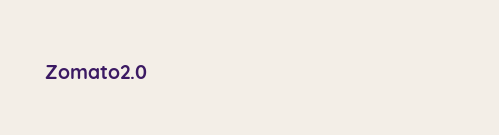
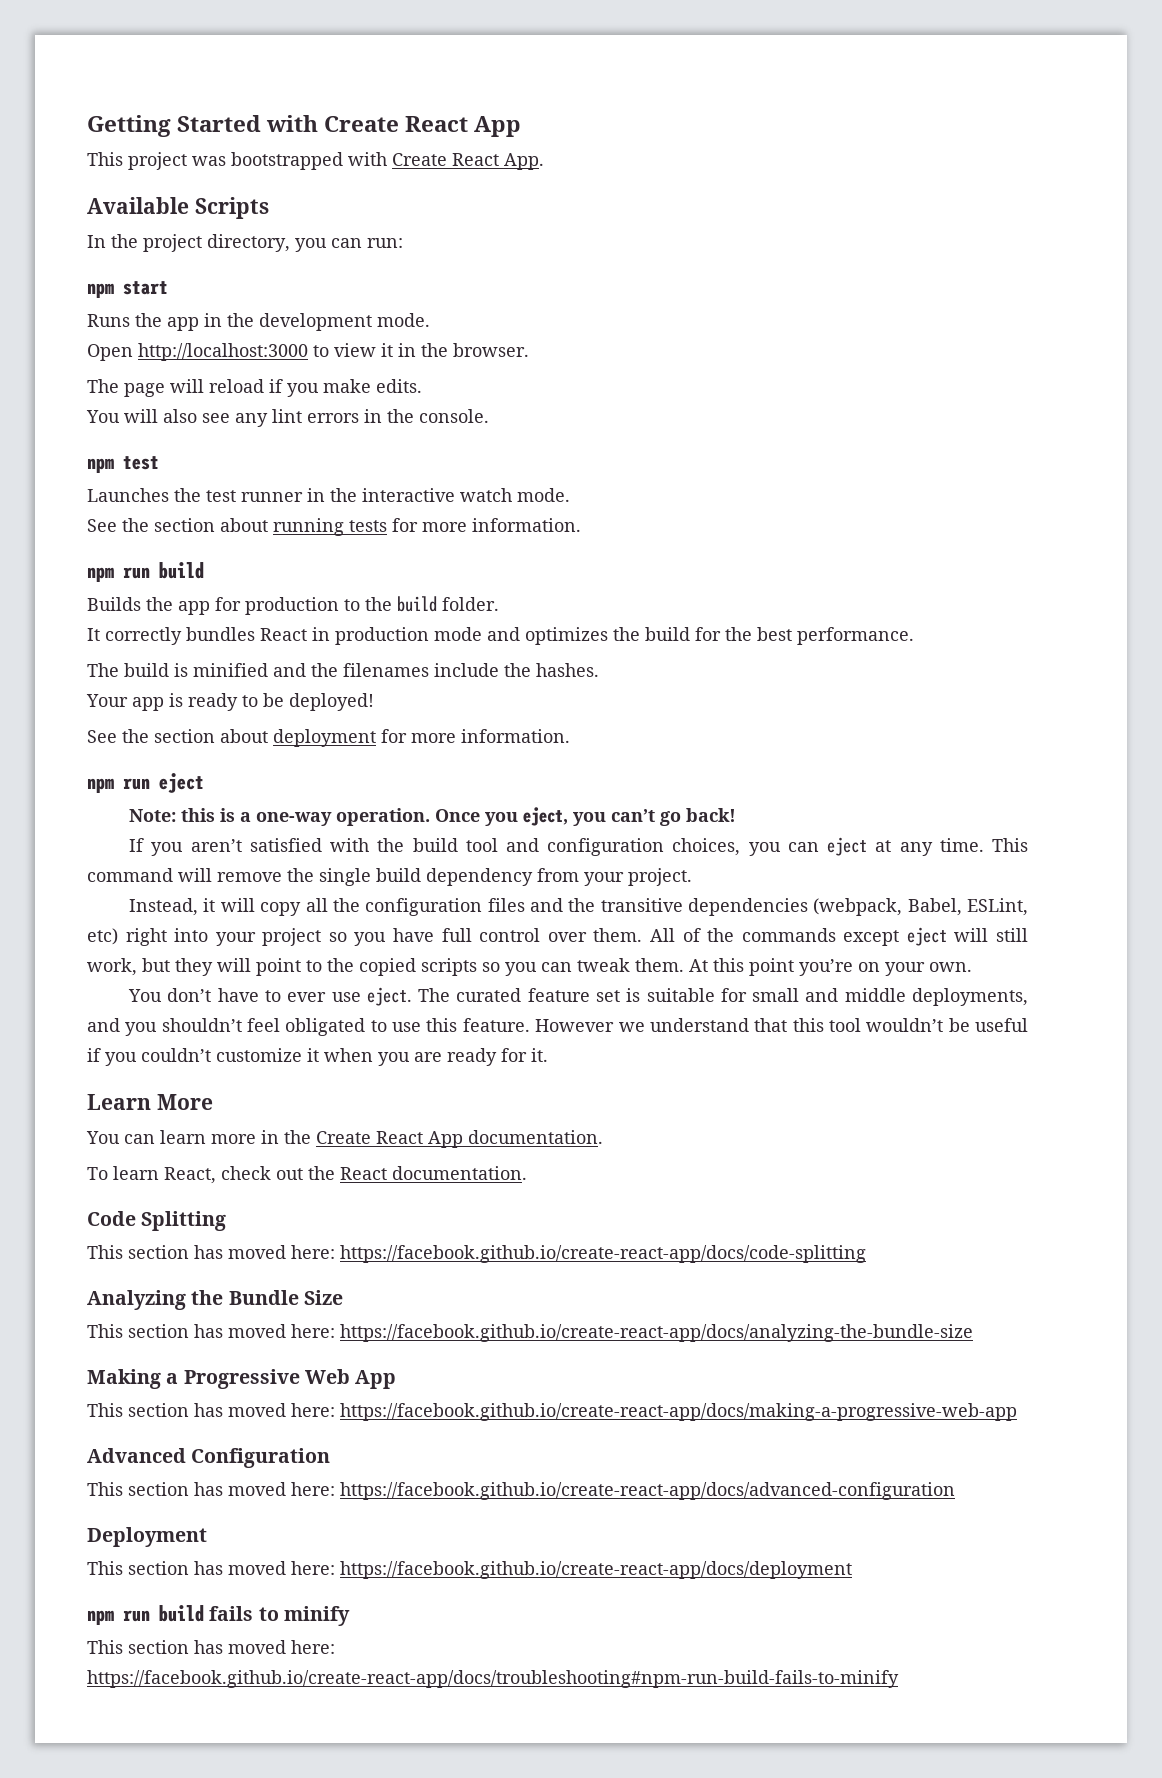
[45,65,147,79] Zomato2.0 -> [87,115,522,137] [87,152,544,170] [87,197,269,219] [87,234,403,252] [87,281,168,298] [87,313,430,331] [87,343,529,361] [87,379,422,397] [86,409,489,427] [87,456,159,473] [87,488,570,502] [87,518,581,536] [87,562,204,582] [87,596,499,615] [87,627,914,645] [87,663,599,677] [86,693,374,711] [87,729,570,747] [87,773,204,793] [129,807,737,826] [129,837,1029,856] [87,868,692,886] [129,898,1028,916] [87,927,1028,946] [87,958,972,976] [128,987,1028,1006] [87,1018,1029,1036] [87,1048,548,1066] [87,1094,213,1110] [86,1130,603,1148] [87,1166,527,1184] [87,1211,227,1231] [87,1245,866,1263] [87,1290,343,1310] [87,1324,973,1342] [87,1369,397,1389] [87,1403,1017,1421] [87,1448,331,1468] [87,1482,955,1500] [87,1527,207,1547] [87,1561,852,1579] [87,1605,350,1626] [87,1640,335,1654] [87,1670,899,1688] Getting Started with Create React App // This project was bootstrapped with Create React App. // Available Scripts // In the project directory, you can run: // npm start // Runs the app in the development mode. // Open http://localhost:3000 to view it in the browser. // The page will reload if you make edits. // You will also see any lint errors in the console. // npm test // Launches the test runner in the interactive watch mode. // See the section about running tests for more information. // npm run build // Builds the app for production to the build folder. // It correctly bundles React in production mode and optimizes the build for the best performance. // The build is minified and the filenames include the hashes. // Your app is ready to be deployed! // See the section about deployment for more information. // npm run eject // Note: this is a one-way operation. Once you eject, you can’t go back! // If you aren’t satisfied with the build tool and configuration choices, you can eject at any time. This command will remove the single build dependency from your project. // Instead, it will copy all the configuration files and the transitive dependencies (webpack, Babel, ESLint, etc) right into your project so you have full control over them. All of the commands except eject will still work, but they will point to the copied scripts so you can tweak them. At this point you’re on your own. // You don’t have to ever use eject. The curated feature set is suitable for small and middle deployments, and you shouldn’t feel obligated to use this feature. However we understand that this tool wouldn’t be useful if you couldn’t customize it when you are ready for it. // Learn More // You can learn more in the Create React App documentation. // To learn React, check out the React documentation. // Code Splitting // This section has moved here: https://facebook.github.io/create-react-app/docs/code-splitting // Analyzing the Bundle Size // This section has moved here: https://facebook.github.io/create-react-app/docs/analyzing-the-bundle-size // Making a Progressive Web App // This section has moved here: https://facebook.github.io/create-react-app/docs/making-a-progressive-web-app // Advanced Configuration // This section has moved here: https://facebook.github.io/create-react-app/docs/advanced-configuration // Deployment // This section has moved here: https://facebook.github.io/create-react-app/docs/deployment // npm run build fails to minify // This section has moved here: https://facebook.github.io/create-react-app/docs/troubleshooting#npm-run-build-fails-to-minify

